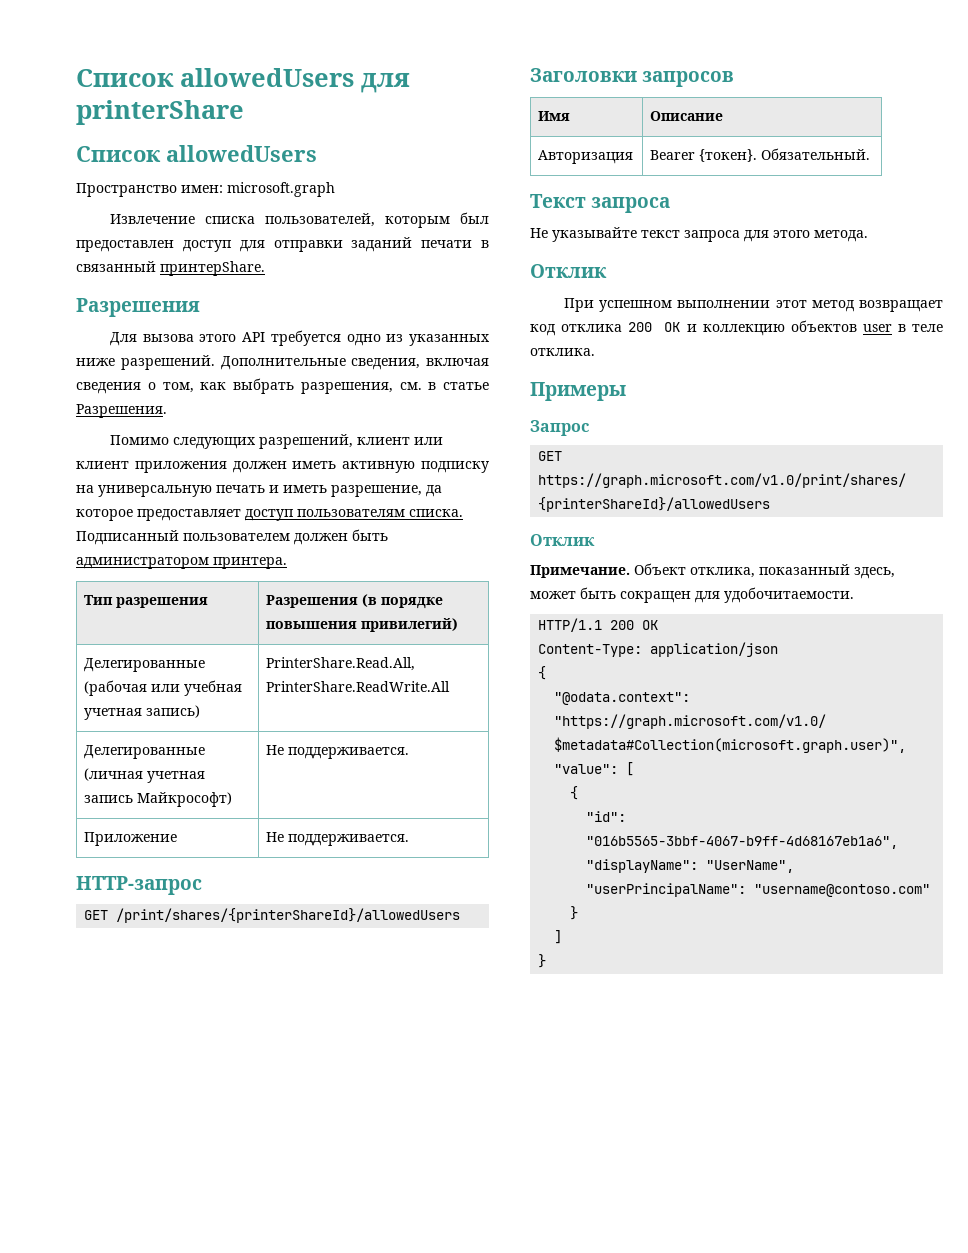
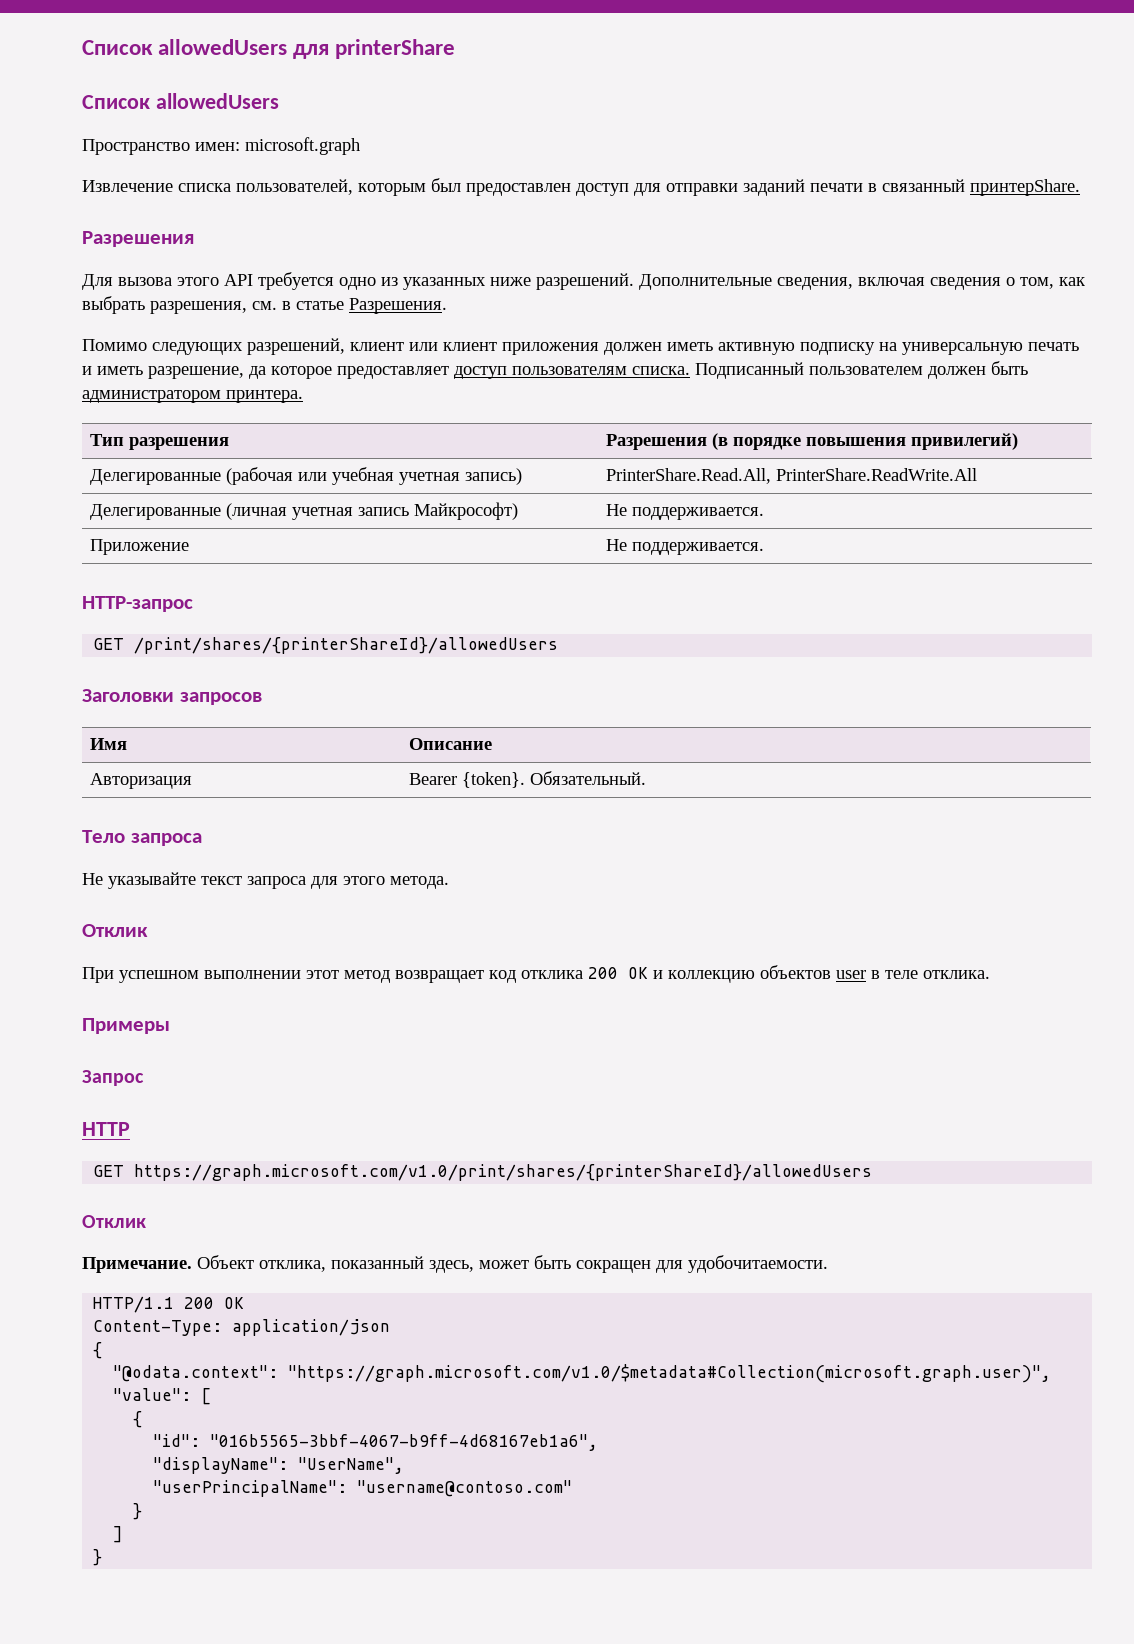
[699,149,758,162] {токен}. -> [462,772,526,788] {token}.
[530,194,586,208] Текст -> [82,830,125,843] Тело
(589, 428) none -> [82,1122,130,1136] // HTTP

